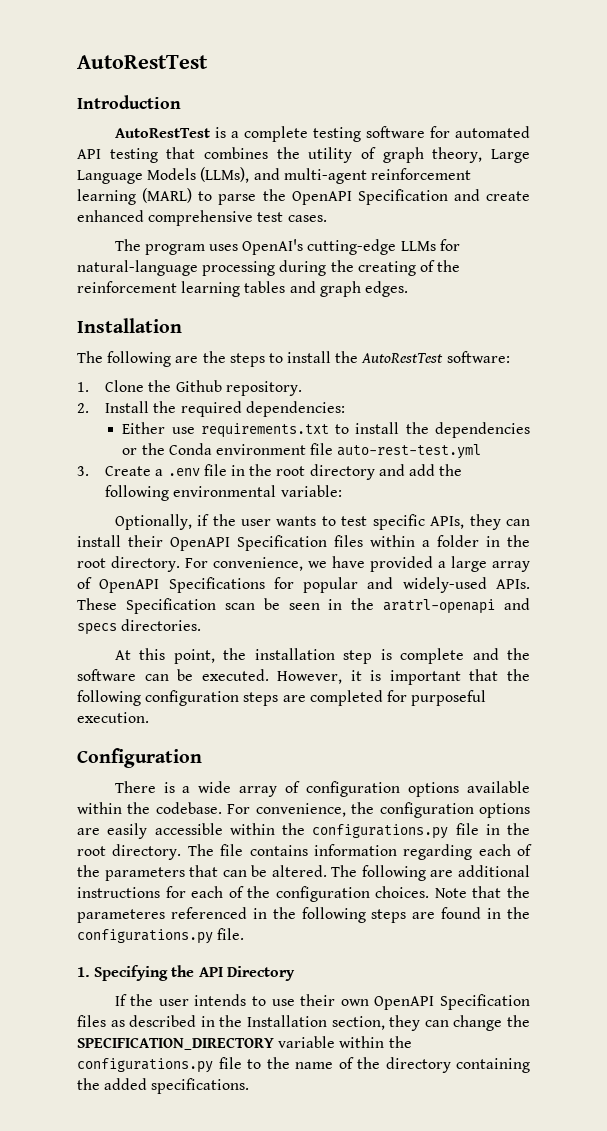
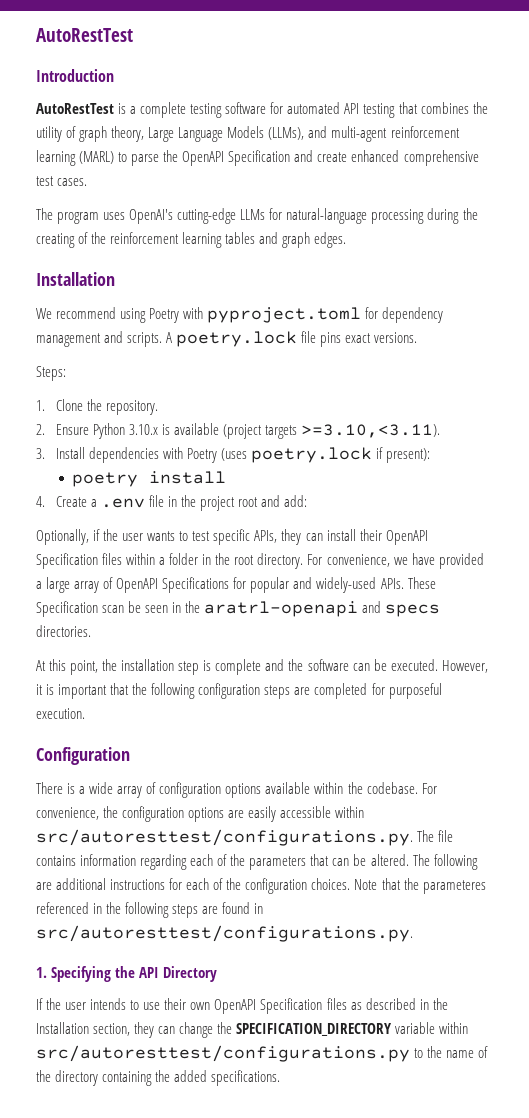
[77,351,510,367] The following are the steps to install the AutoRestTest software: -> [36,307,444,323] [36,331,418,347] [36,366,66,381] We recommend using Poetry with pyproject.toml for dependency management and scripts. A poetry.lock file pins exact versions. // Steps:
[175,380,222,392] Github -> (103, 405) none
[105,401,345,417] [122,422,530,438] [122,443,482,459] [77,466,89,476] Install the required dependencies: // Either use requirements.txt to install the dependencies or the Conda environment file auto-rest-test.yml // 3. -> [55,423,441,439] [36,447,431,463] [72,471,227,487] [36,496,45,507] Ensure Python 3.10.x is available (project targets >=3.10,<3.11). // 3. Install dependencies with Poetry (uses poetry.lock if present): // poetry install // 4.
[276,464,463,480] [105,485,342,501] root directory and add the following environmental variable: -> [200,495,308,511] project root and add:
[282,823,530,839] [77,844,182,860] the configurations.py file in the root directory. -> [36,829,413,846] src/autoresttest/configurations.py.
[507,907,531,919] [77,928,245,944] the configurations.py file. -> [36,925,413,942] src/autoresttest/configurations.py.
[388,1036,412,1048] [77,1057,242,1073] the configurations.py file -> [36,1045,410,1062] src/autoresttest/configurations.py

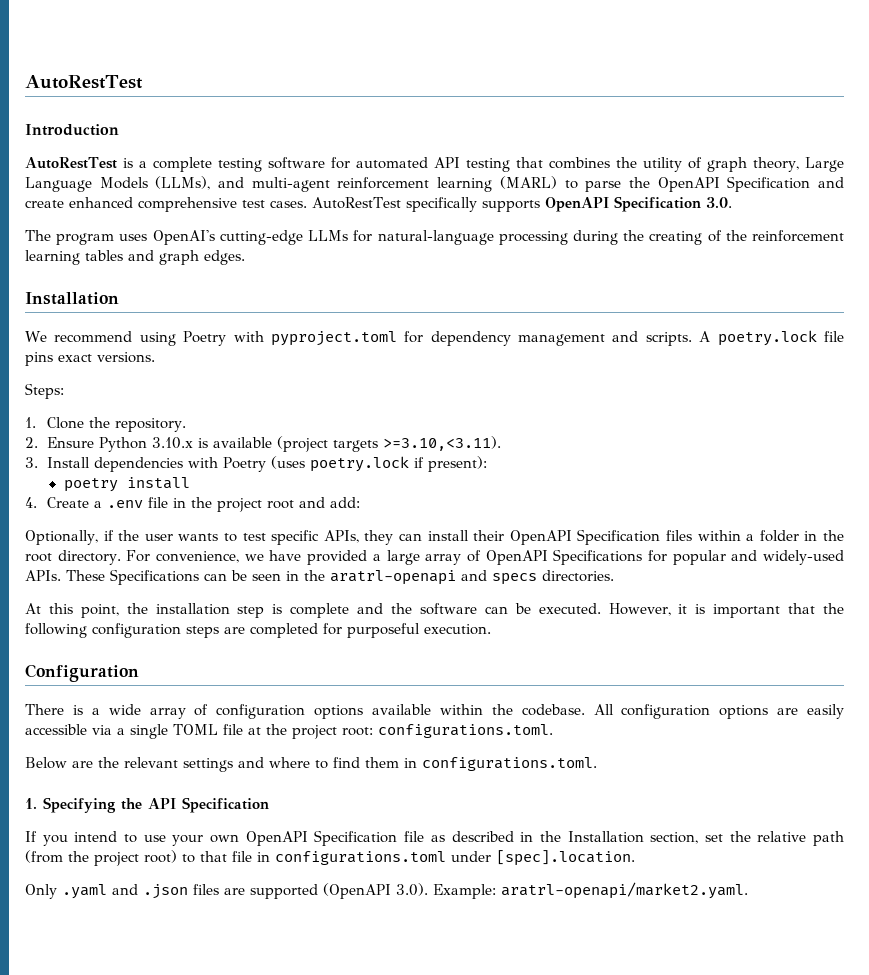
(88, 182) none -> [312,196,732,212] AutoRestTest specifically supports OpenAPI Specification 3.0.
[36,601,125,617] Specification scan -> [110,569,227,585] Specifications can
[421,783,437,794] [36,806,119,820] For convenience, the -> [593,704,614,715] All
[335,806,365,818] [36,829,454,846] [36,854,478,870] [36,878,486,894] [36,902,264,918] [36,925,413,942] within src/autoresttest/configurations.py. The file contains information regarding each of the parameters that can be altered. The following are additional instructions for each of the configuration choices. Note that the parameteres referenced in the following steps are found in src/autoresttest/configurations.py. -> [92,724,553,739] [25,757,597,772] via a single TOML file at the project root: configurations.toml. // Below are the relevant settings and where to find them in configurations.toml.
[163,966,218,982] Directory -> [182,797,269,813] Specification
[46,998,127,1010] the user intends -> [42,831,118,846] you intend
[164,998,187,1010] their -> [172,835,204,846] your
[326,998,347,1010] files -> [404,831,425,842] file
[134,1022,469,1038] [36,1045,489,1062] [36,1070,281,1086] they can change the SPECIFICATION_DIRECTORY variable within src/autoresttest/configurations.py to the name of the directory containing the added specifications. -> [704,831,845,846] [25,850,635,866] [25,882,748,899] set the relative path (from the project root) to that file in configurations.toml under [spec].location. // Only .yaml and .json files are supported (OpenAPI 3.0). Example: aratrl-openapi/market2.yaml.

